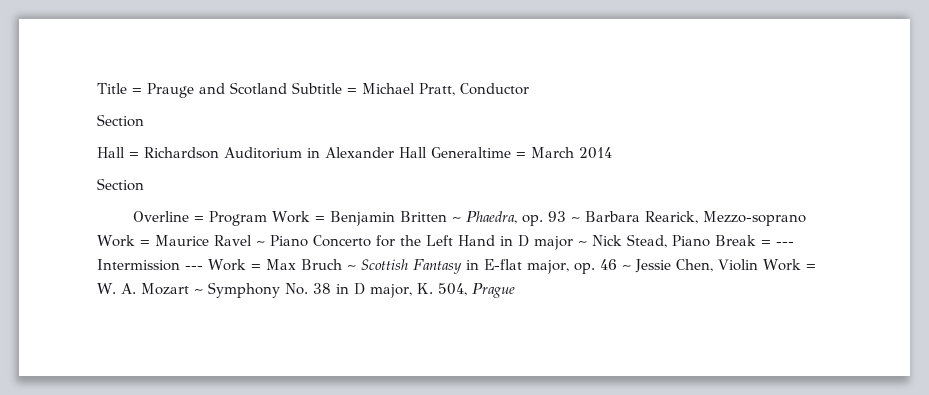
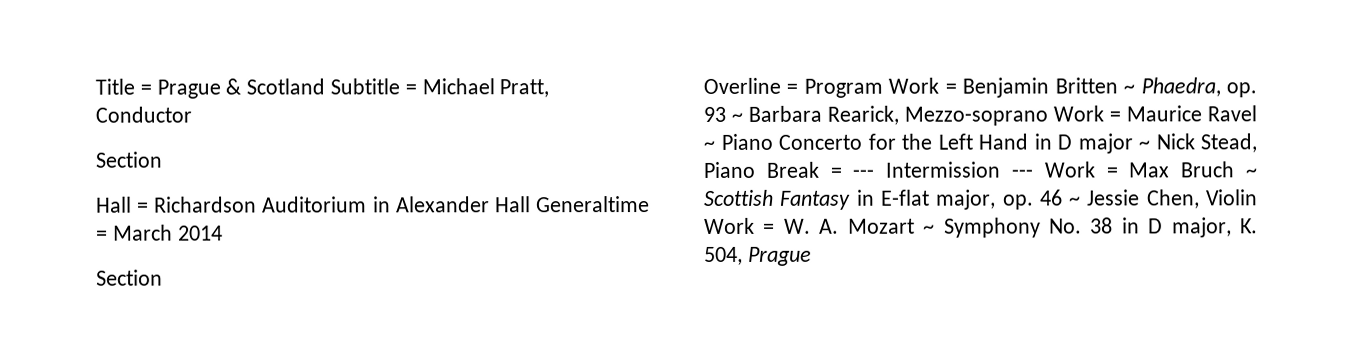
[147,83,225,98] Prauge and -> [156,78,242,99] Prague &

